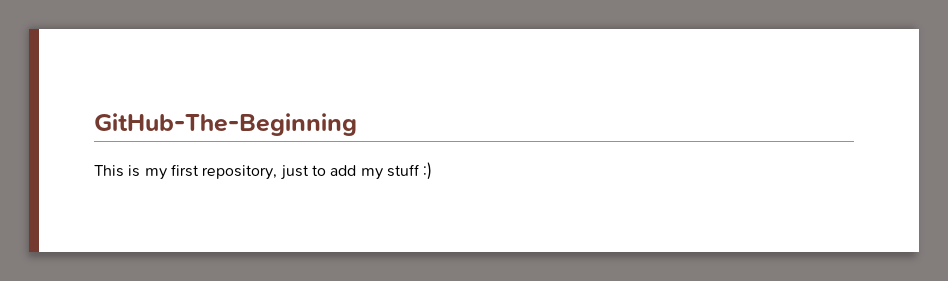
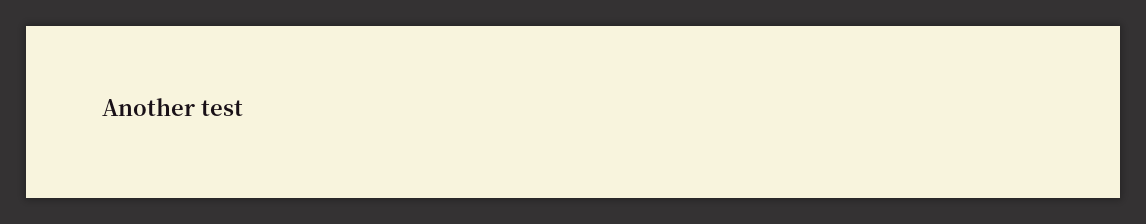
[94,113,357,136] [94,162,433,180] GitHub-The-Beginning // This is my first repository, just to add my stuff :) -> [102,98,243,116] Another test

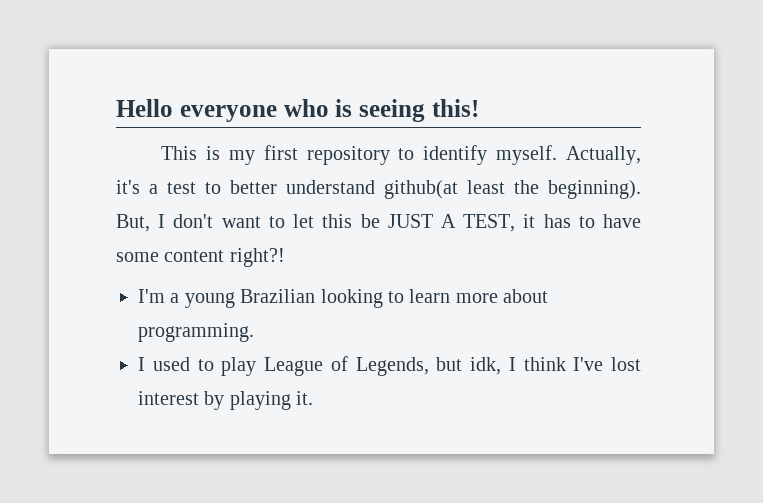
[102,98,243,116] Another test -> [116,99,479,122] [161,145,641,165] [116,180,641,199] [116,214,642,232] [116,248,285,267] [138,289,549,308] [138,323,254,342] [138,356,641,376] [138,391,314,410] Hello everyone who is seeing this! // This is my first repository to identify myself. Actually, it's a test to better understand github(at least the beginning). But, I don't want to let this be JUST A TEST, it has to have some content right?! // I'm a young Brazilian looking to learn more about programming. // I used to play League of Legends, but idk, I think I've lost interest by playing it.

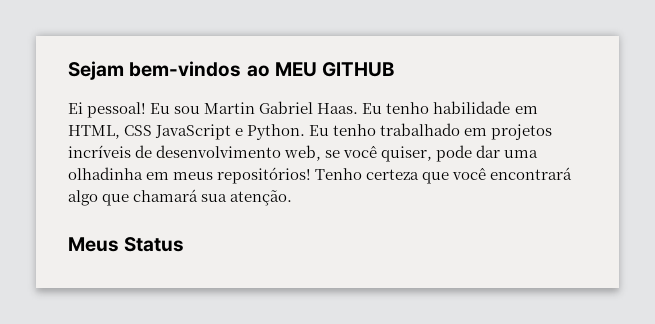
[116,99,479,122] [161,145,641,165] [116,180,641,199] [116,214,642,232] [116,248,285,267] [138,289,549,308] [138,323,254,342] [138,356,641,376] [138,391,314,410] Hello everyone who is seeing this! // This is my first repository to identify myself. Actually, it's a test to better understand github(at least the beginning). But, I don't want to let this be JUST A TEST, it has to have some content right?! // I'm a young Brazilian looking to learn more about programming. // I used to play League of Legends, but idk, I think I've lost interest by playing it. -> [68,61,395,80] [68,101,538,118] [68,123,553,140] [68,145,539,162] [68,167,573,184] [68,189,293,206] [68,237,185,252] Sejam bem-vindos ao MEU GITHUB // Ei pessoal! Eu sou Martin Gabriel Haas. Eu tenho habilidade em HTML, CSS JavaScript e Python. Eu tenho trabalhado em projetos incríveis de desenvolvimento web, se você quiser, pode dar uma olhadinha em meus repositórios! Tenho certeza que você encontrará algo que chamará sua atenção. // Meus Status

